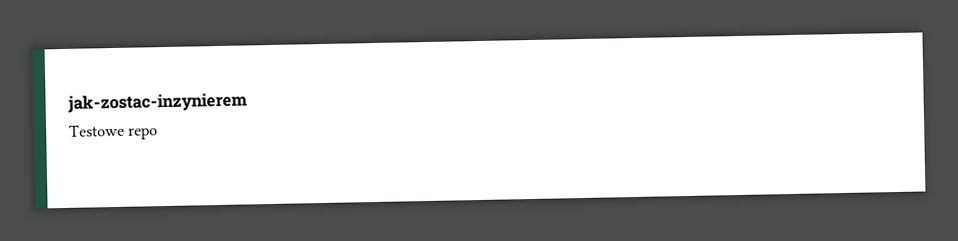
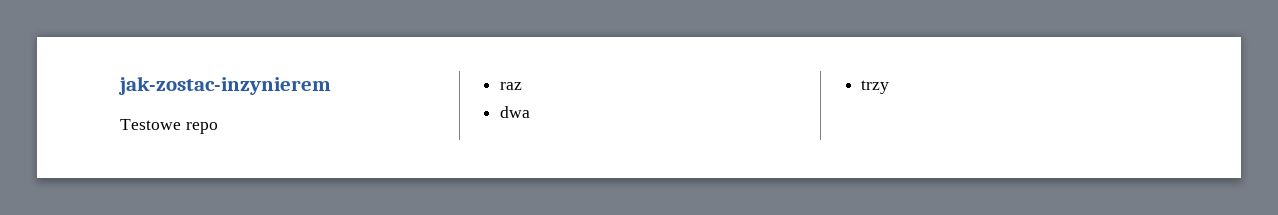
(159, 133) none -> [500,82,523,90] [500,106,531,118] [861,80,890,94] // raz // dwa // trzy

